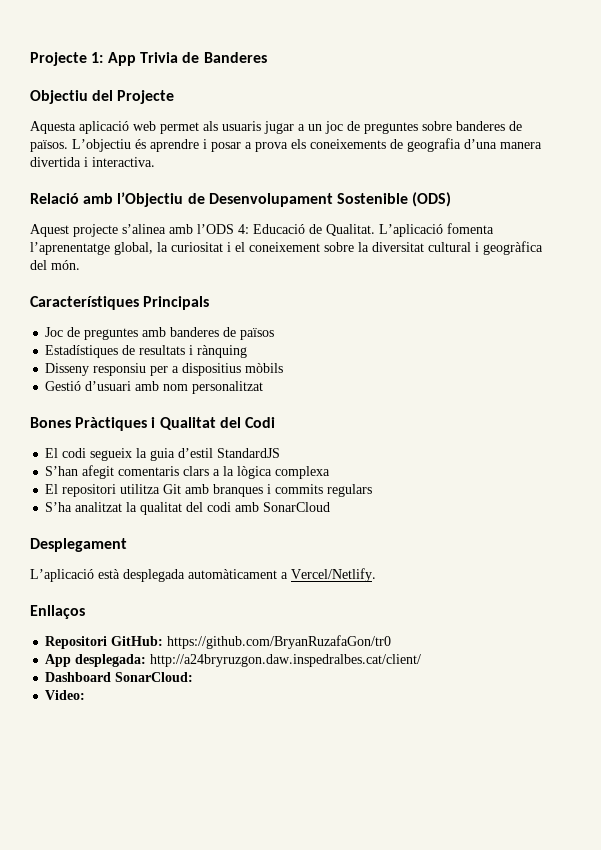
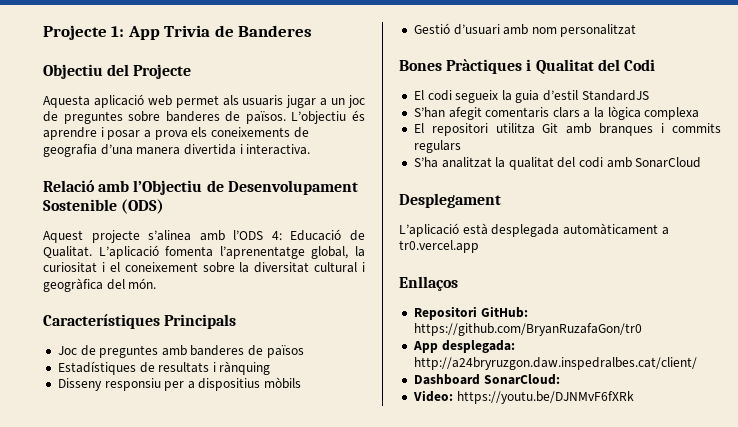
[291,568,376,582] Vercel/Netlify. -> [399,240,479,253] tr0.vercel.app
(86, 695) none -> [456,391,634,404] https://youtu.be/DJNMvF6fXRk

